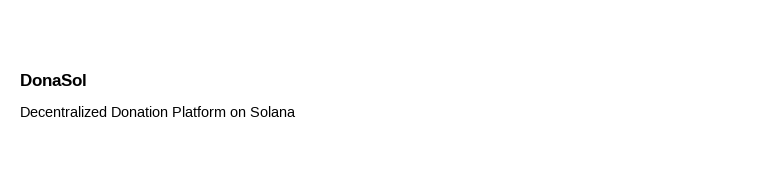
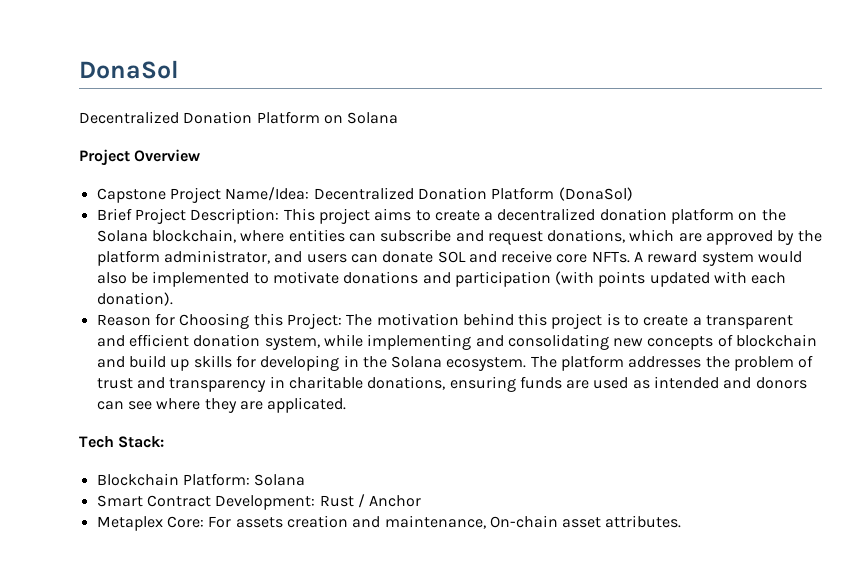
(296, 111) none -> [79,149,201,166] [96,187,633,203] [96,208,786,224] [96,229,822,245] [96,250,803,266] [96,271,787,287] [96,292,173,306] [96,313,794,329] [96,334,818,350] [96,355,814,371] [96,376,807,392] [96,397,347,413] [79,436,165,448] [96,473,306,486] [96,494,422,510] [96,515,682,531] // Project Overview // Capstone Project Name/Idea: Decentralized Donation Platform (DonaSol) // Brief Project Description: This project aims to create a decentralized donation platform on the Solana blockchain, where entities can subscribe and request donations, which are approved by the platform administrator, and users can donate SOL and receive core NFTs. A reward system would also be implemented to motivate donations and participation (with points updated with each donation). // Reason for Choosing this Project: The motivation behind this project is to create a transparent and efficient donation system, while implementing and consolidating new concepts of blockchain and build up skills for developing in the Solana ecosystem. The platform addresses the problem of trust and transparency in charitable donations, ensuring funds are used as intended and donors can see where they are applicated. // Tech Stack: // Blockchain Platform: Solana // Smart Contract Development: Rust / Anchor // Metaplex Core: For assets creation and maintenance, On-chain asset attributes.

